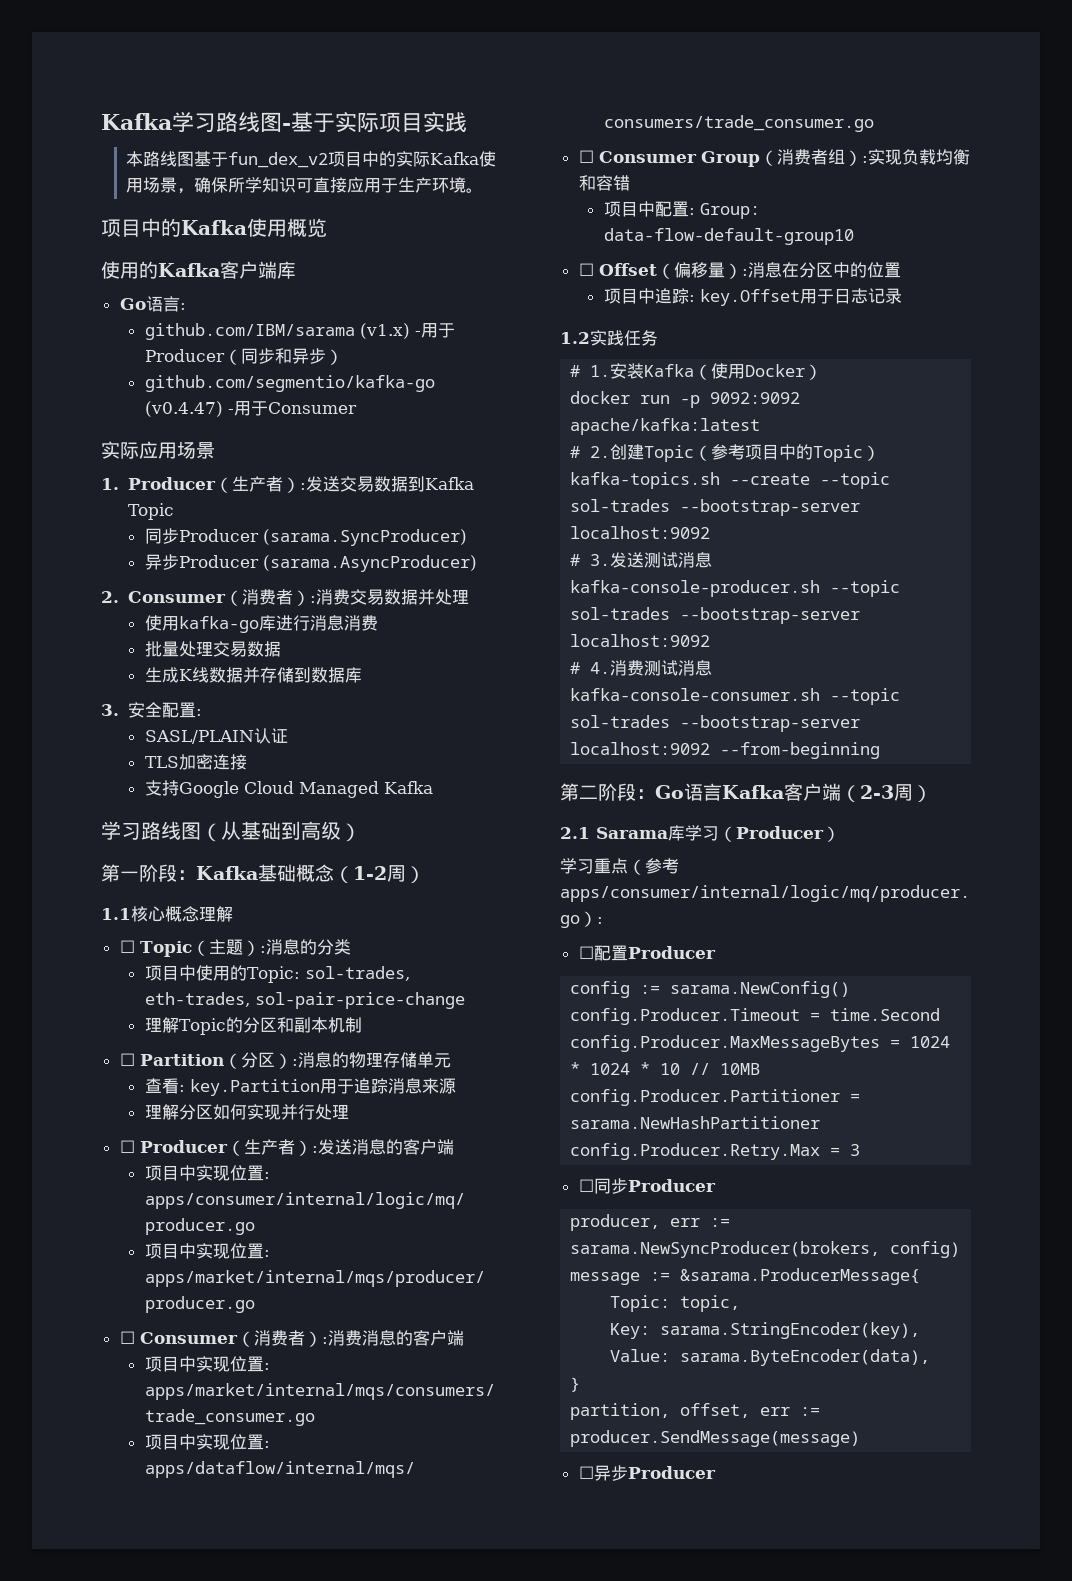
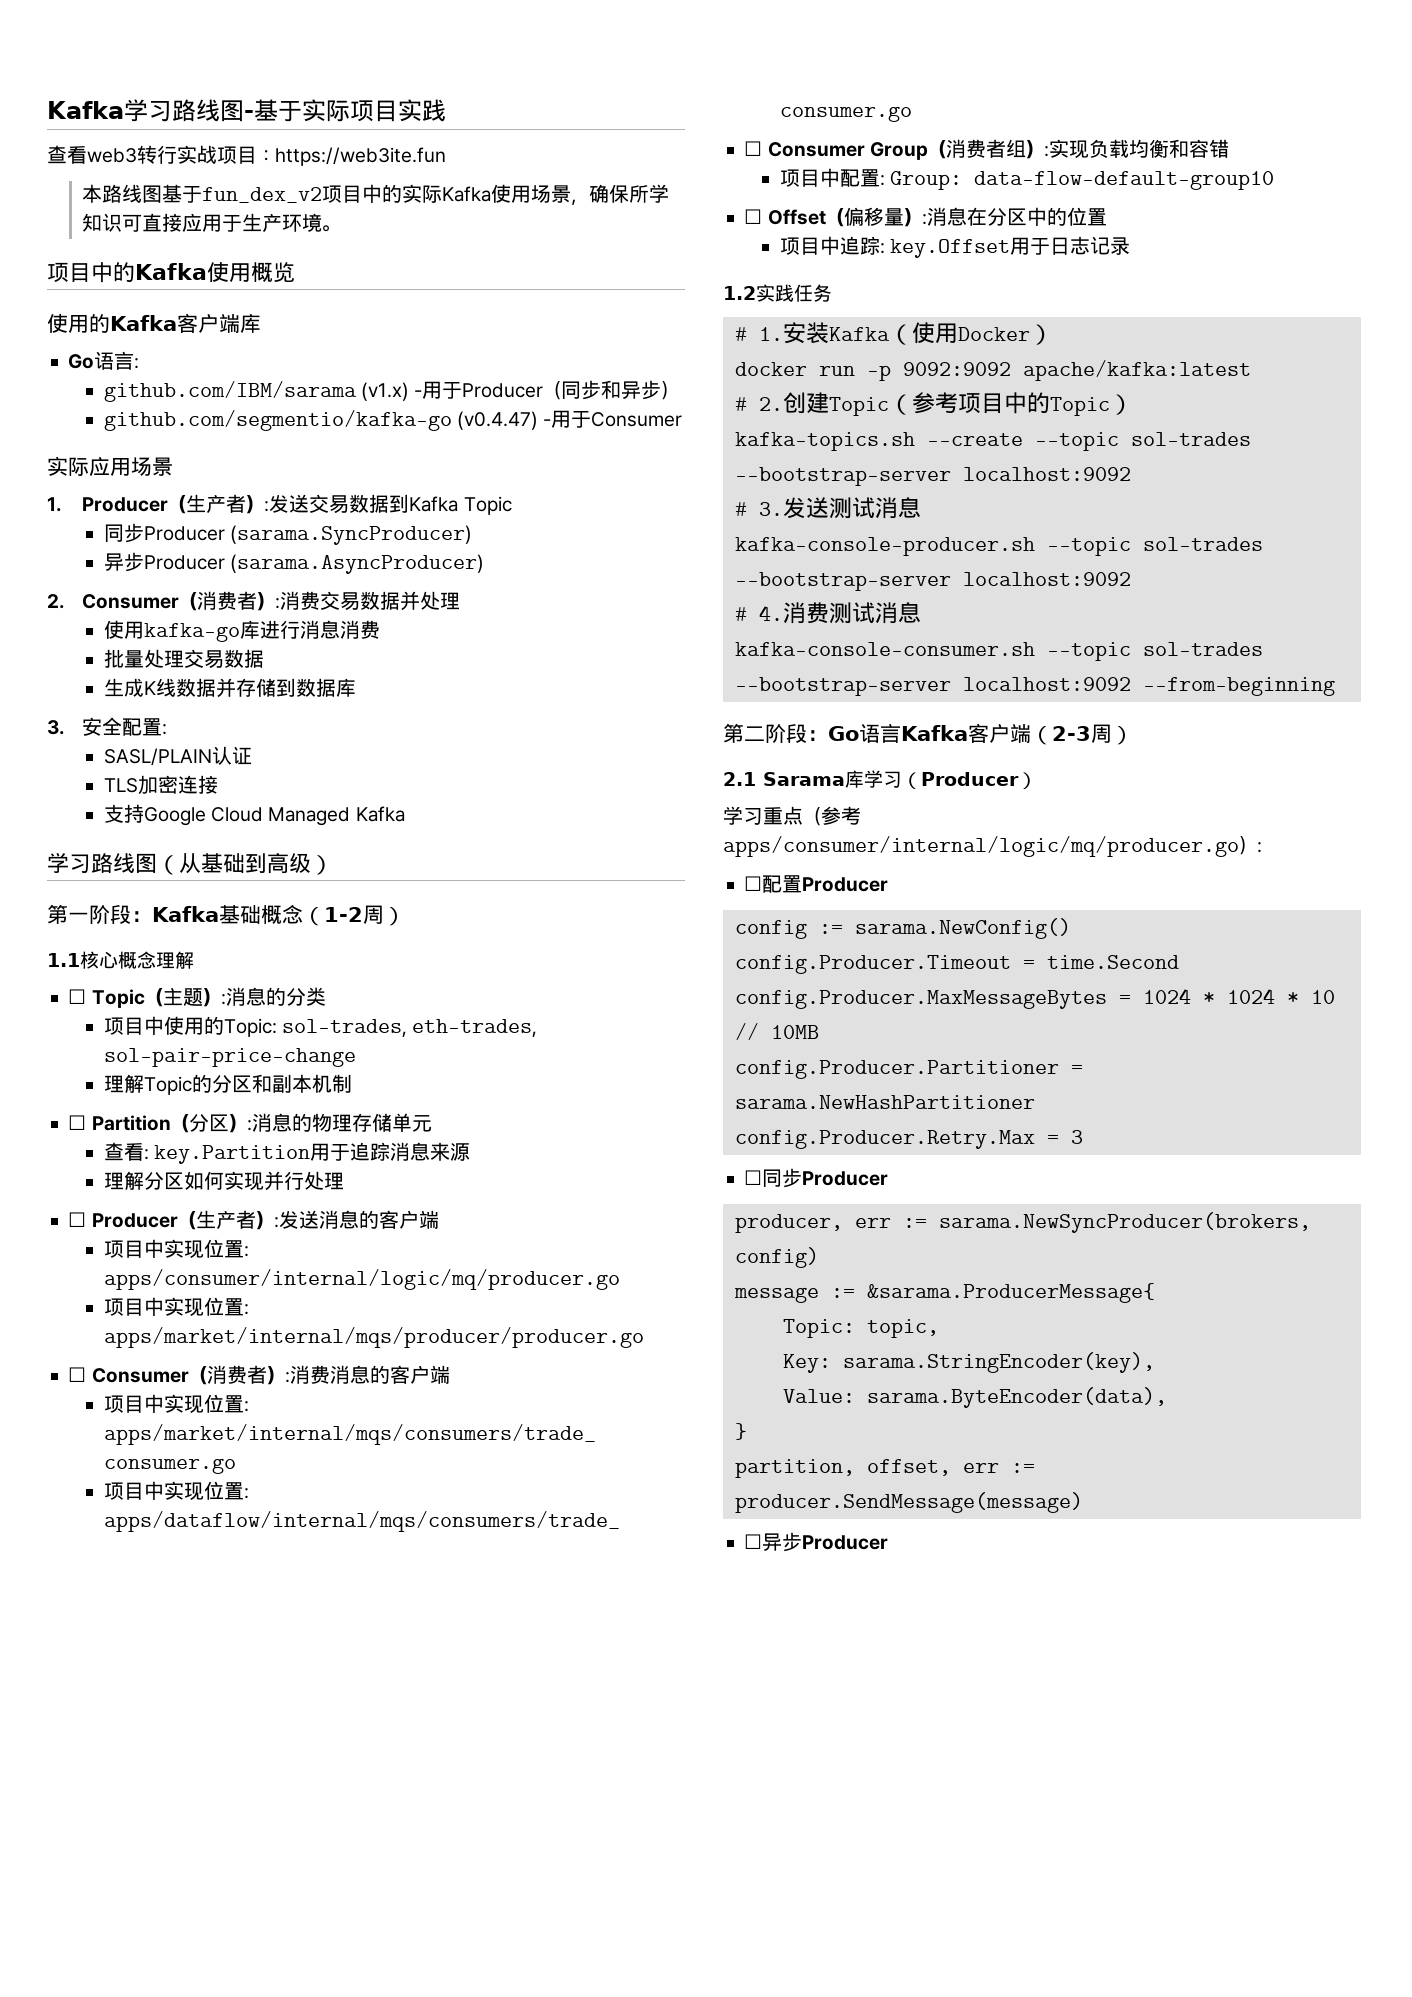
(467, 122) none -> [47,145,446,166] // 查看web3转行实战项目：https://web3ite.fun

